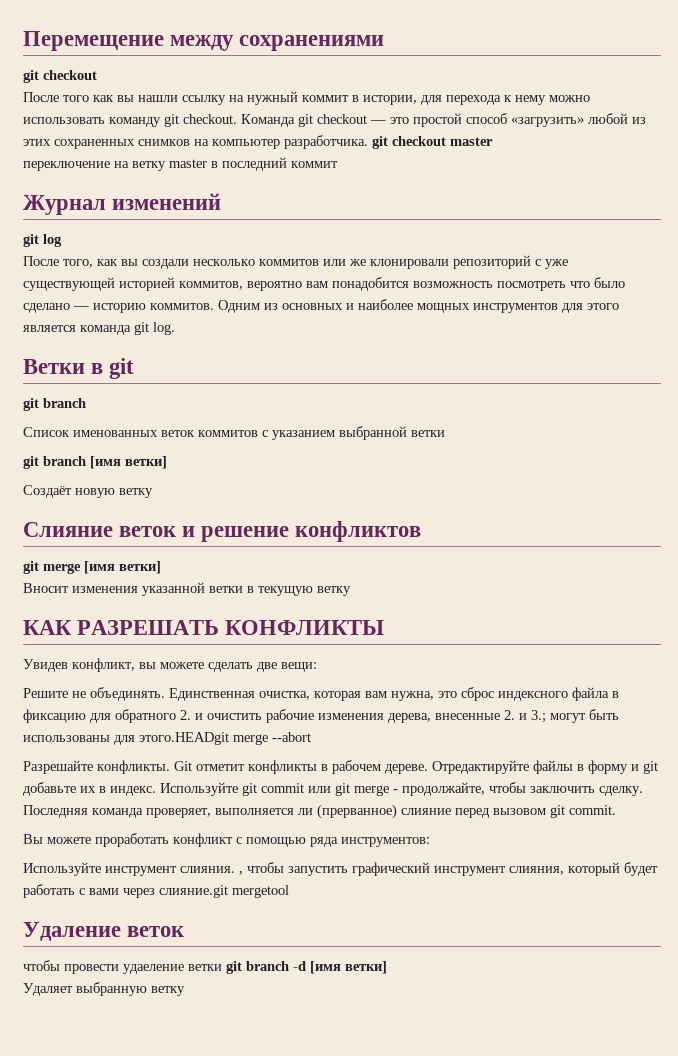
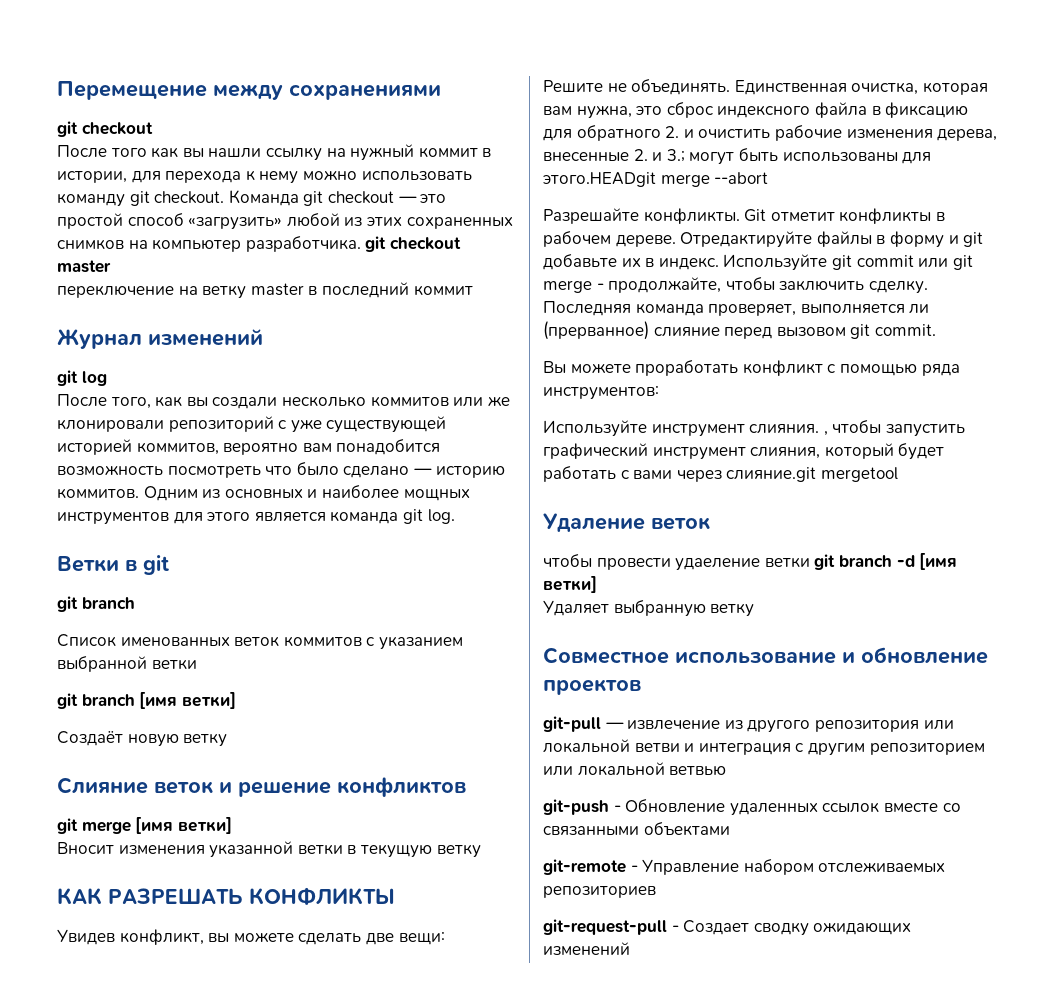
(185, 991) none -> [543,647,988,664] [543,679,641,695] [543,716,954,733] [542,739,985,756] [543,762,727,776] [543,799,961,816] [543,822,730,836] [543,859,946,875] [543,886,656,898] [543,919,912,936] [543,942,630,955] // Совместное использование и обновление проектов // git-pull — извлечение из другого репозитория или локальной ветви и интеграция с другим репозиторием или локальной ветвью // git-push - Обновление удаленных ссылок вместе со связанными объектами // git-remote - Управление набором отслеживаемых репозиториев // git-request-pull - Создает сводку ожидающих изменений

